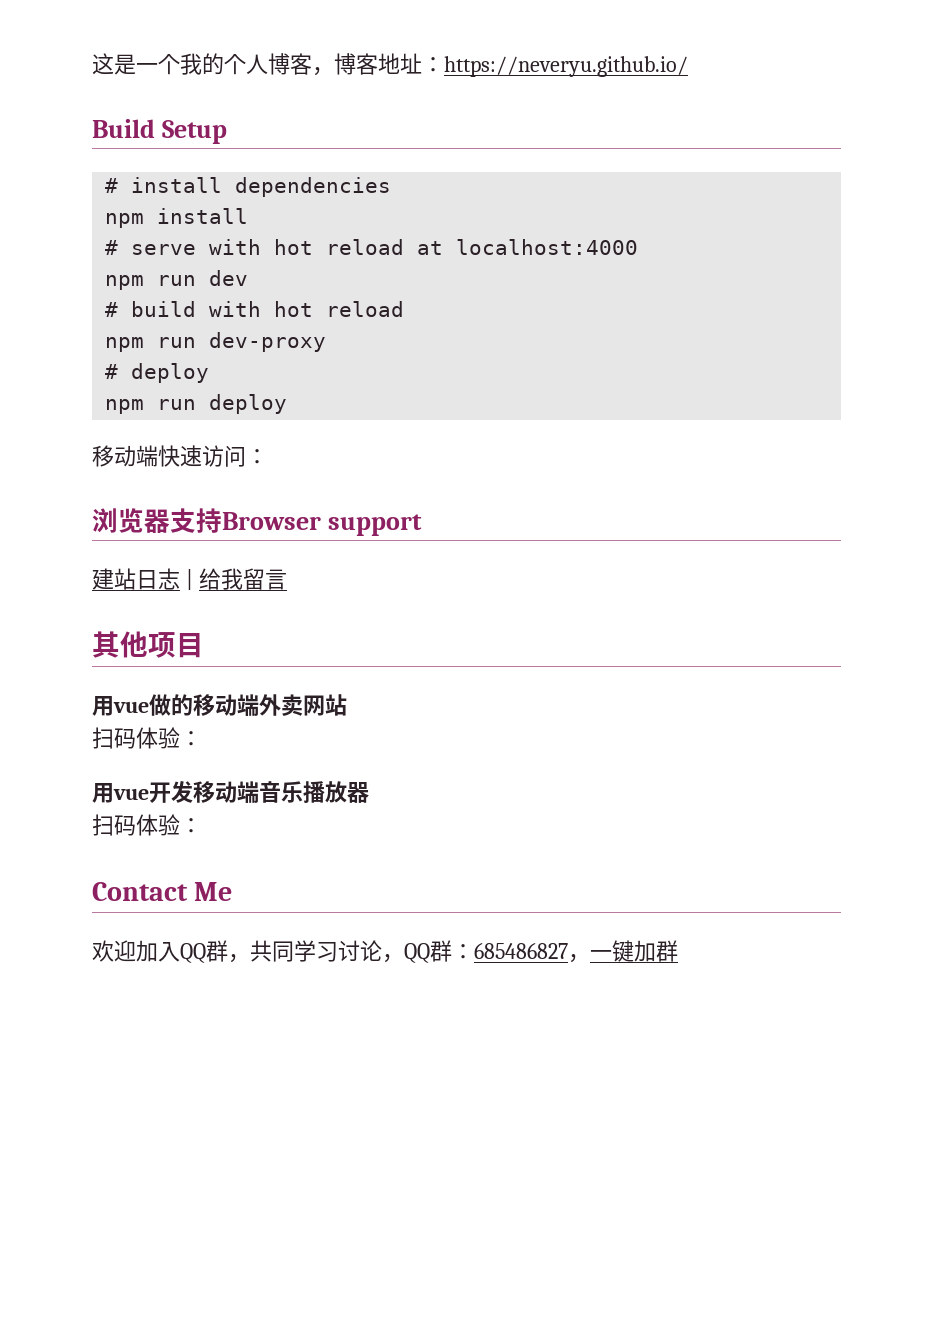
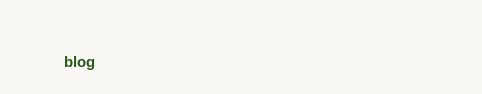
[92,53,688,77] [92,119,227,144] [105,177,392,197] [105,208,249,228] [105,239,639,255] [105,270,249,290] [105,301,405,317] [105,332,327,352] [105,363,210,383] [105,394,288,414] [92,445,268,467] [92,508,422,536] [92,568,287,590] [92,631,204,658] [92,694,347,716] [92,727,202,749] [92,781,369,803] [92,814,202,836] [92,882,233,901] [92,940,678,963] 这是一个我的个人博客，博客地址：https://neveryu.github.io/ // Build Setup // # install dependencies // npm install // # serve with hot reload at localhost:4000 // npm run dev // # build with hot reload // npm run dev-proxy // # deploy // npm run deploy // 移动端快速访问： // 浏览器支持Browser support // 建站日志 | 给我留言 // 其他项目 // 用vue做的移动端外卖网站 // 扫码体验： // 用vue开发移动端音乐播放器 // 扫码体验： // Contact Me // 欢迎加入QQ群，共同学习讨论，QQ群：685486827，一键加群 -> [64,56,95,70] blog

